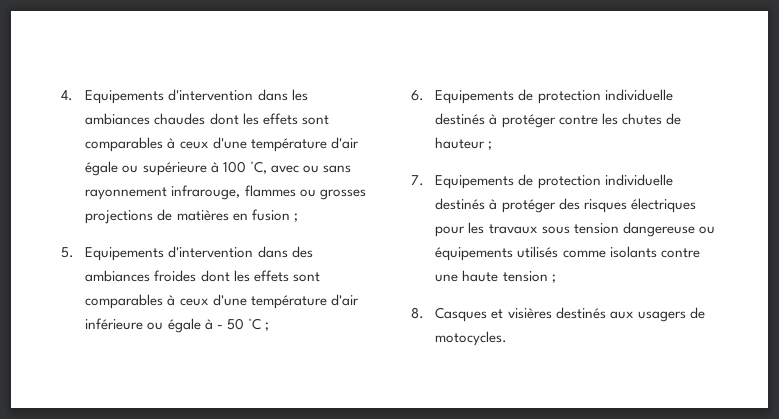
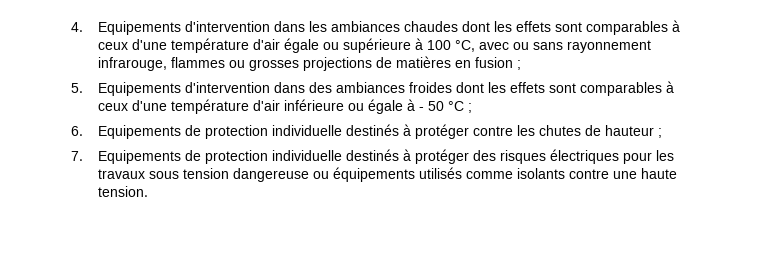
[502,271,556,283] [411,307,705,322] [435,331,508,346] tension ; // 8. Casques et visières destinés aux usagers de motocycles. -> [97,186,148,197] tension.

